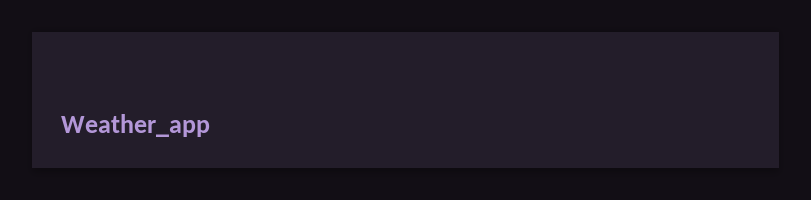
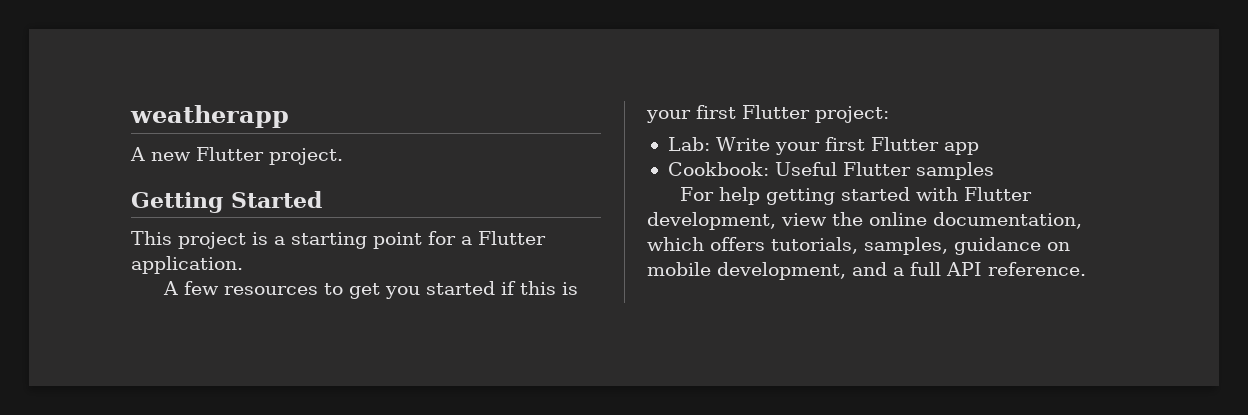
[61,114,210,137] Weather_app -> [130,105,289,128] [130,147,343,165] [131,191,322,213] [131,231,546,249] [131,256,243,274] [163,281,579,299] [646,105,889,123] [667,137,979,155] [667,162,994,180] [680,187,1033,205] [647,212,1082,230] [647,237,1070,255] [647,262,1086,280] weatherapp // A new Flutter project. // Getting Started // This project is a starting point for a Flutter application. // A few resources to get you started if this is your first Flutter project: // Lab: Write your first Flutter app // Cookbook: Useful Flutter samples // For help getting started with Flutter development, view the online documentation, which offers tutorials, samples, guidance on mobile development, and a full API reference.

